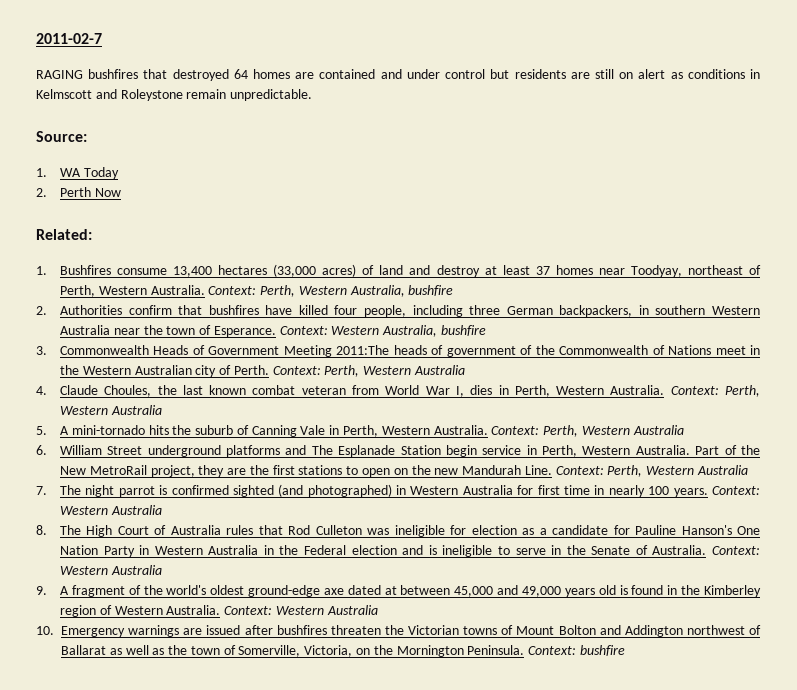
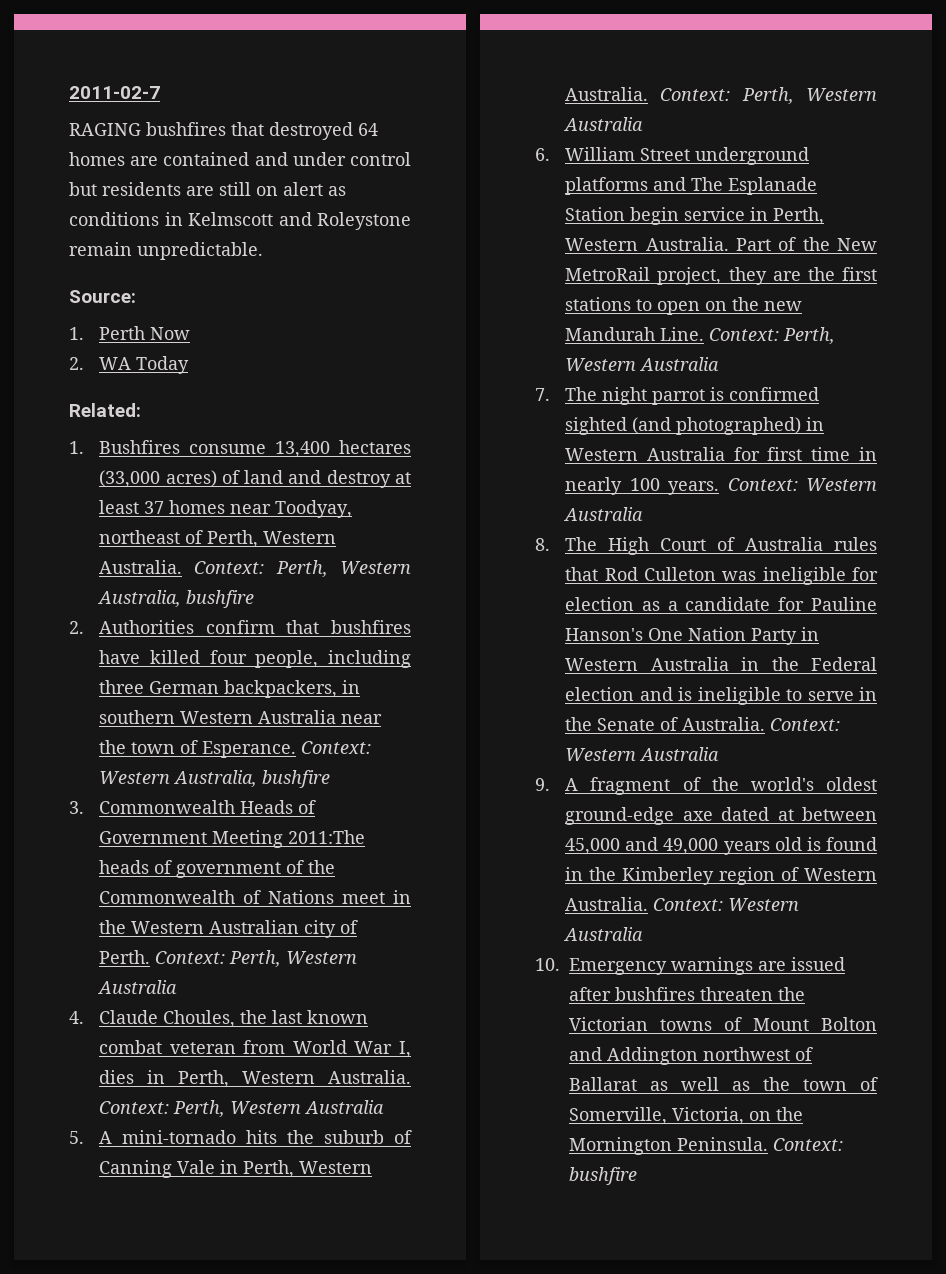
(47, 172) none -> [99,326,191,340] [69,357,84,370] Perth Now // 2.
[36,187,121,197] // 2. Perth Now -> (190, 365) none

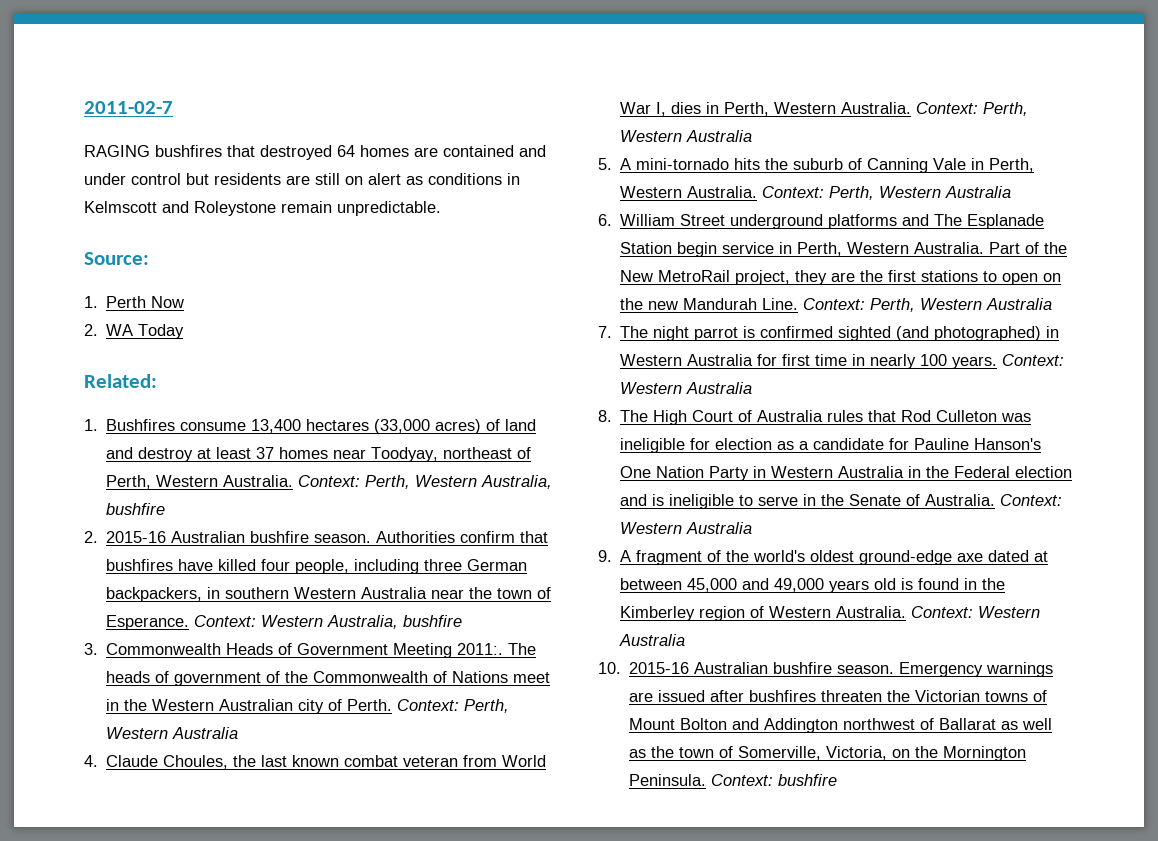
(84, 627) none -> [106,531,372,543] 2015-16 Australian bushfire season.
[288,830,366,844] 2011:The -> [457,643,537,655] 2011:. The
(560, 964) none -> [629,662,895,674] 2015-16 Australian bushfire season.

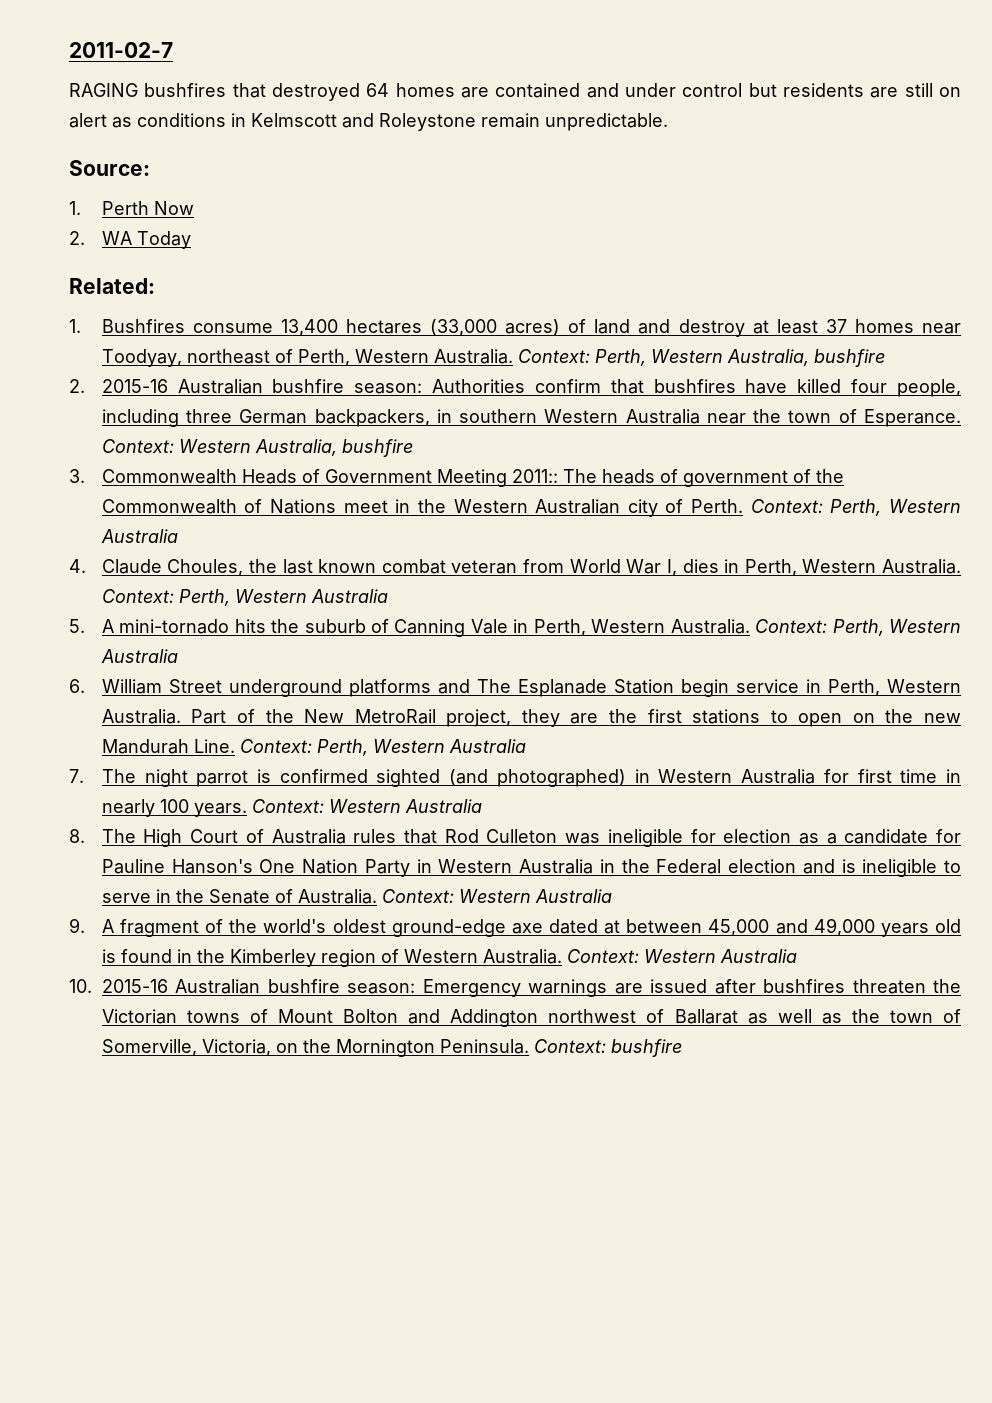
[314,534,372,543] season. -> [354,383,423,394] season:
[457,643,504,655] 2011:. -> [511,469,558,483] 2011::
[837,665,895,674] season. -> [347,983,416,994] season:

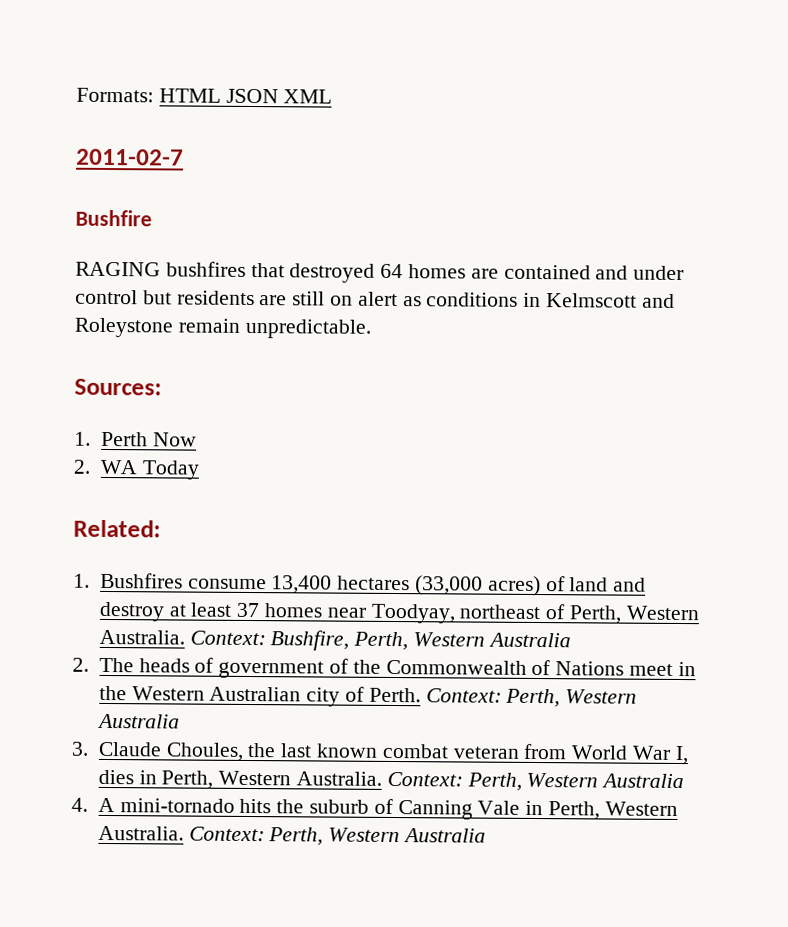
(69, 50) none -> [76,87,333,104] Formats: HTML JSON XML //
(173, 50) none -> [75,209,152,227] // Bushfire
[69,160,150,176] Source: -> [74,378,162,396] Sources:
[594,349,885,367] [69,379,961,397] [101,409,961,427] [101,439,413,457] [69,469,558,487] Perth, Western Australia, bushfire // 2. 2015-16 Australian bushfire season: Authorities confirm that bushfires have killed four people, including three German backpackers, in southern Western Australia near the town of Esperance. Context: Western Australia, bushfire // 3. Commonwealth Heads of Government Meeting 2011:: -> [270,630,571,651] [72,657,89,672] Bushfire, Perth, Western Australia // 2.
[69,559,86,573] 4. -> [71,741,89,756] 3.
[69,619,85,633] 5. -> [71,797,88,812] 4.
[69,679,961,697] [101,709,962,727] [101,739,526,756] [69,769,961,787] [101,799,482,817] [69,829,962,847] [101,859,961,877] [101,889,612,904] [69,918,961,937] [101,949,797,967] [69,979,961,997] [101,1009,962,1027] [101,1039,682,1057] // 6. William Street underground platforms and The Esplanade Station begin service in Perth, Western Australia. Part of the New MetroRail project, they are the first stations to open on the new Mandurah Line. Context: Perth, Western Australia // 7. The night parrot is confirmed sighted (and photographed) in Western Australia for first time in nearly 100 years. Context: Western Australia // 8. The High Court of Australia rules that Rod Culleton was ineligible for election as a candidate for Pauline Hanson's One Nation Party in Western Australia in the Federal election and is ineligible to serve in the Senate of Australia. Context: Western Australia // 9. A fragment of the world's oldest ground-edge axe dated at between 45,000 and 49,000 years old is found in the Kimberley region of Western Australia. Context: Western Australia // 10. 2015-16 Australian bushfire season: Emergency warnings are issued after bushfires threaten the Victorian towns of Mount Bolton and Addington northwest of Ballarat as well as the town of Somerville, Victoria, on the Mornington Peninsula. Context: bushfire -> (486, 835) none

